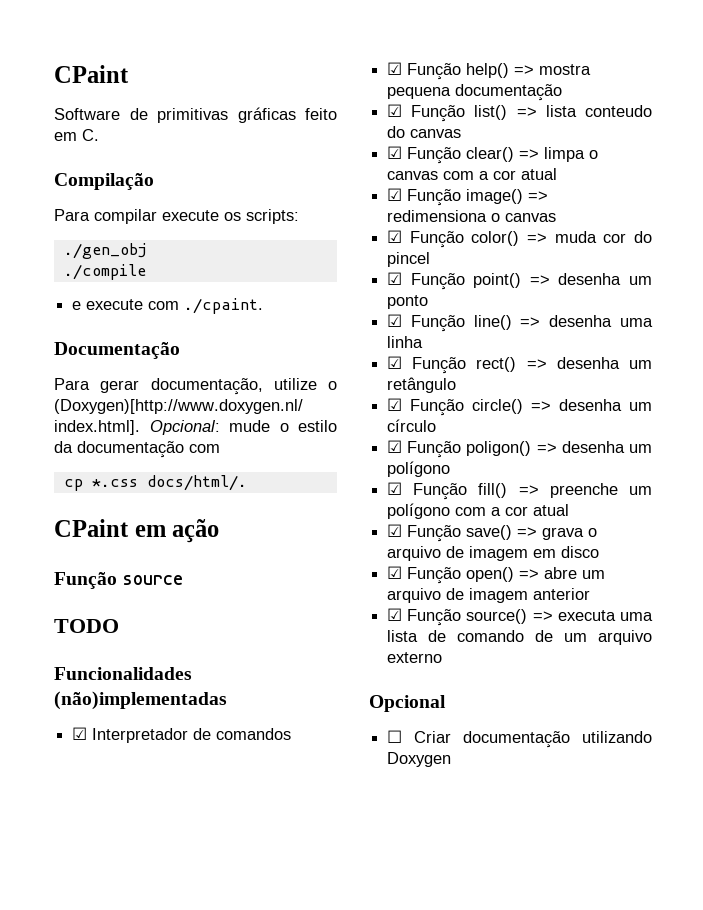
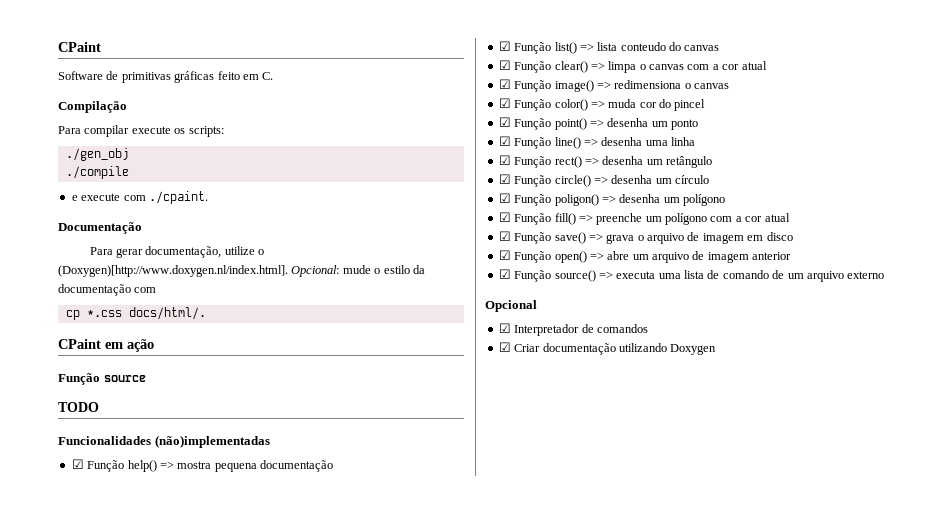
[72,727,292,743] // ☑ Interpretador de comandos -> (270, 441) none
[387,730,403,743] ☐ -> [498,323,648,336] [498,342,511,352] ☑ Interpretador de comandos // ☑

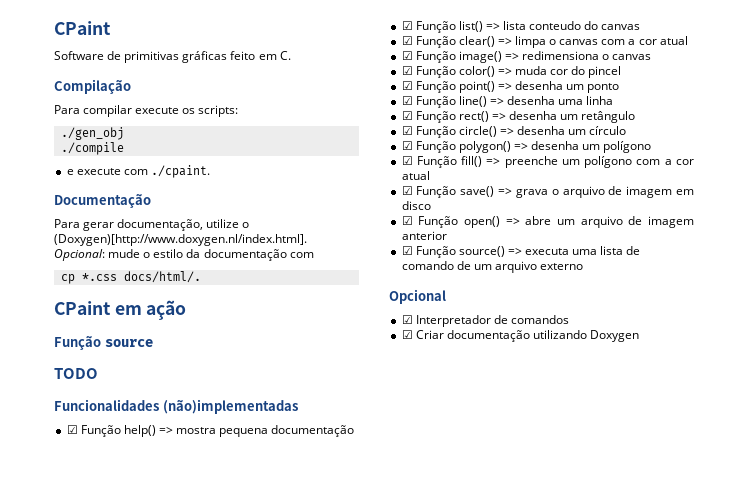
[554,194,599,206] poligon() -> [458,141,511,153] polygon()

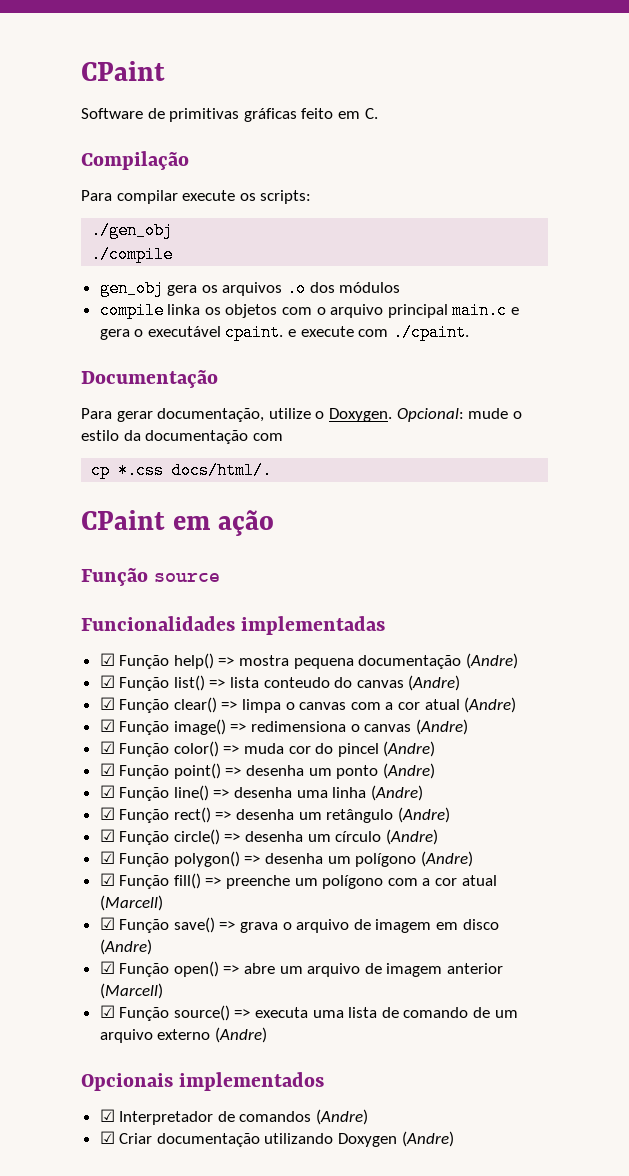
(124, 148) none -> [99,280,401,297] [99,302,520,319] [99,324,284,341] gen_obj gera os arquivos .o dos módulos // compile linka os objetos com o arquivo principal main.c e gera o executável cpaint.
[54,234,307,246] (Doxygen)[http://www.doxygen.nl/index.html]. -> [328,408,392,422] Doxygen.
[54,368,98,379] // TODO -> (221, 577) none
[162,399,298,414] (não)implementadas -> [241,616,386,635] implementadas
(355, 431) none -> [465,653,518,669] (Andre)
(641, 27) none -> [408,675,461,691] (Andre)
(688, 40) none -> [464,697,517,713] (Andre)
(652, 57) none -> [415,719,468,735] (Andre)
(622, 72) none -> [383,741,436,757] (Andre)
(620, 88) none -> [382,763,435,779] (Andre)
(614, 100) none -> [370,785,423,801] (Andre)
(636, 117) none -> [397,807,450,823] (Andre)
(627, 130) none -> [385,829,438,845] (Andre)
(652, 147) none -> [420,851,473,867] (Andre)
(430, 175) none -> [99,895,163,911] (Marcell)
(431, 205) none -> [99,939,152,955] (Andre)
(447, 235) none -> [99,983,163,999] (Marcell)
[389,289,446,304] // Opcional -> [214,1027,267,1043] [81,1072,325,1091] (Andre) // Opcionais implementados
(569, 319) none -> [316,1109,369,1125] (Andre)
(640, 336) none -> [401,1131,454,1147] (Andre)

